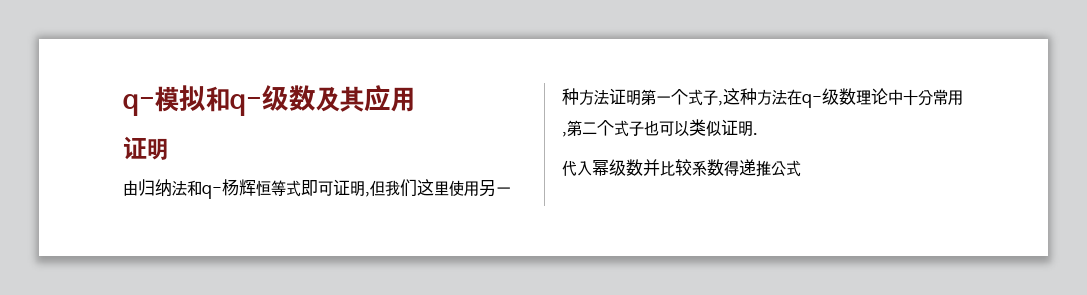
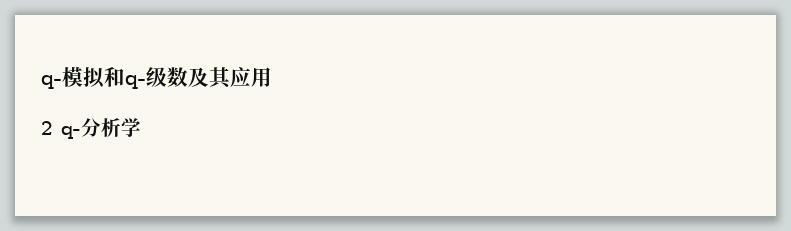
[123,136,168,160] [123,179,511,199] [562,88,963,108] [562,119,758,137] [562,159,801,177] 证明 // 由归纳法和q-杨辉恒等式即可证明,但我们这里使用另一种方法证明第一个式子,这种方法在q-级数理论中十分常用,第二个式子也可以类似证明. // 代入幂级数并比较系数得递推公式 -> [41,118,141,139] 2 q-分析学

